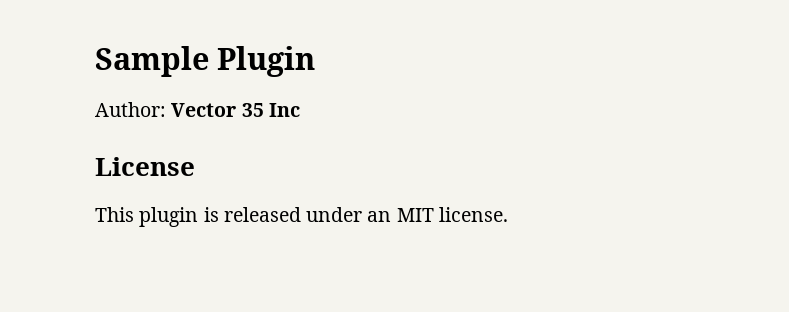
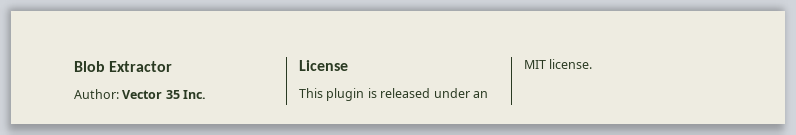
[95,46,316,77] Sample Plugin -> [74,61,173,72] Blob Extractor
[268,103,300,117] Inc -> [183,90,207,99] Inc.

